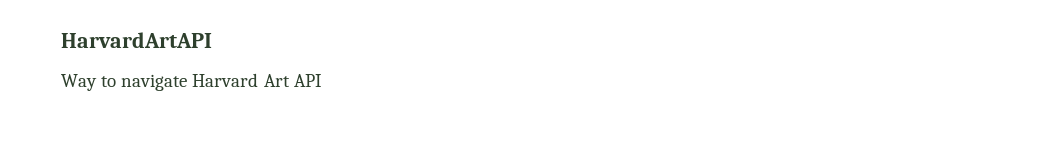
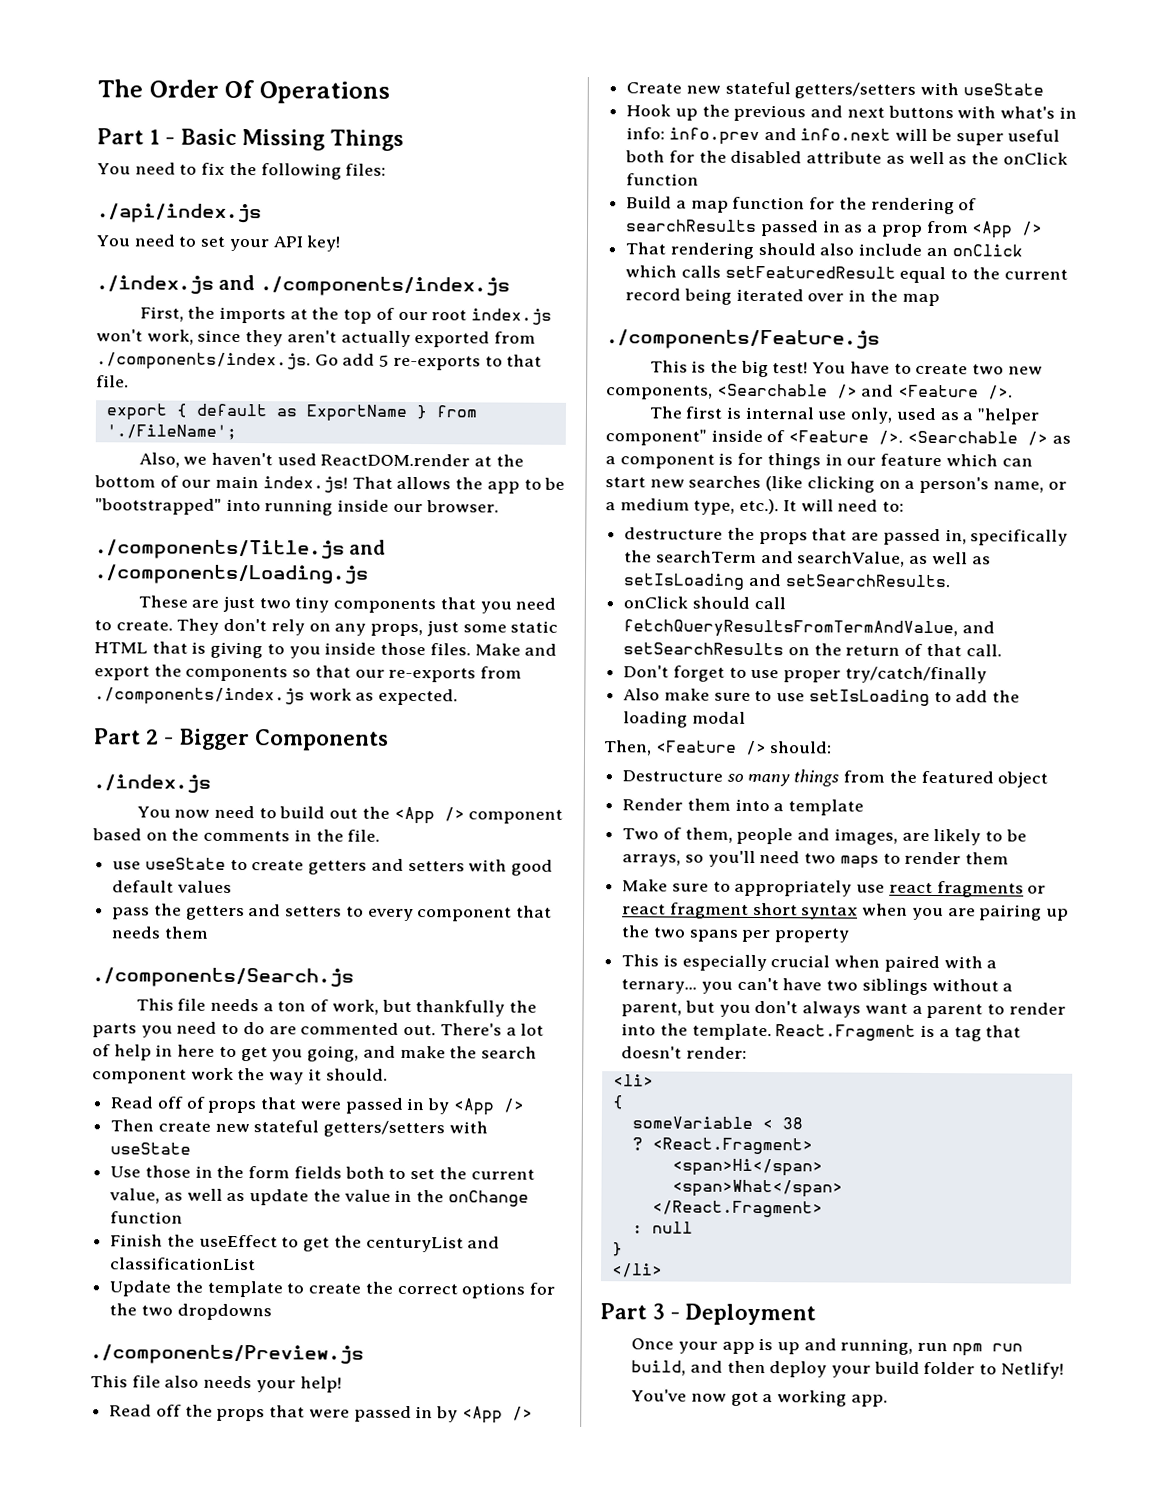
[61,32,212,48] [61,73,322,91] HarvardArtAPI // Way to navigate Harvard Art API -> [97,79,390,104] [97,128,404,151] [97,162,387,180] [97,203,262,224] [96,234,341,252] [96,274,510,297] [139,306,553,325] [96,329,537,348] [96,352,543,371] [96,375,129,388] [105,403,478,422] [105,424,237,440] [138,452,524,468] [94,475,566,494] [95,498,499,516] [95,539,387,560] [94,564,369,585] [137,595,557,614] [94,618,559,637] [94,641,558,659] [94,664,523,683] [94,687,459,706] [94,728,389,751] [93,774,211,794] [136,805,564,825] [92,828,381,842] [112,857,554,876] [112,880,232,893] [112,903,553,922] [111,926,208,939] [92,967,354,988] [135,998,538,1017] [92,1021,545,1038] [92,1044,537,1062] [92,1067,388,1085] [110,1096,525,1116] [110,1119,488,1138] [110,1142,192,1155] [110,1165,535,1180] [109,1188,529,1207] [110,1211,184,1224] [110,1234,501,1253] [110,1257,257,1271] [109,1280,556,1299] [109,1303,272,1321] [90,1344,364,1365] [90,1375,342,1393] [109,1404,533,1424] [626,81,1044,99] [626,104,1077,122] [626,127,1061,146] [625,150,1068,165] [626,173,700,186] [626,196,978,215] [626,219,1044,239] [625,242,1023,259] [625,265,1068,284] [625,288,940,307] [606,329,880,350] [649,360,1043,378] [606,383,1014,400] [648,406,1040,425] [605,429,1071,446] [605,452,1033,470] [605,475,1067,494] [605,498,905,515] [624,527,1069,546] [624,550,991,567] [623,573,951,590] [623,596,786,610] [623,619,995,639] [623,642,1002,657] [623,665,987,684] [623,688,1021,706] [623,711,746,728] [603,740,833,756] [622,769,1049,788] [622,798,865,816] [622,827,1027,846] [622,850,1010,869] [622,879,1047,898] [622,902,1070,921] [621,925,850,943] [621,954,998,973] [621,977,1014,995] [621,1000,1066,1019] [621,1023,1022,1042] [621,1046,747,1059] [612,1074,654,1087] [611,1095,624,1110] [631,1116,803,1130] [631,1137,813,1155] [671,1158,823,1177] [671,1179,843,1198] [651,1200,823,1218] [631,1221,693,1234] [611,1242,623,1257] [610,1263,663,1278] [600,1303,816,1326] [631,1338,1023,1357] [631,1360,1064,1379] [631,1389,888,1407] The Order Of Operations // Part 1 - Basic Missing Things // You need to fix the following files: // ./api/index.js // You need to set your API key! // ./index.js and ./components/index.js // First, the imports at the top of our root index.js won't work, since they aren't actually exported from ./components/index.js. Go add 5 re-exports to that file. // export { default as ExportName } from './FileName'; // Also, we haven't used ReactDOM.render at the bottom of our main index.js! That allows the app to be "bootstrapped" into running inside our browser. // ./components/Title.js and ./components/Loading.js // These are just two tiny components that you need to create. They don't rely on any props, just some static HTML that is giving to you inside those files. Make and export the components so that our re-exports from ./components/index.js work as expected. // Part 2 - Bigger Components // ./index.js // You now need to build out the <App /> component based on the comments in the file. // use useState to create getters and setters with good default values // pass the getters and setters to every component that needs them // ./components/Search.js // This file needs a ton of work, but thankfully the parts you need to do are commented out. There's a lot of help in here to get you going, and make the search component work the way it should. // Read off of props that were passed in by <App /> // Then create new stateful getters/setters with useState // Use those in the form fields both to set the current value, as well as update the value in the onChange function // Finish the useEffect to get the centuryList and classificationList // Update the template to create the correct options for the two dropdowns // ./components/Preview.js // This file also needs your help! // Read off the props that were passed in by <App /> // Create new stateful getters/setters with useState // Hook up the previous and next buttons with what's in info: info.prev and info.next will be super useful both for the disabled attribute as well as the onClick function // Build a map function for the rendering of searchResults passed in as a prop from <App /> // That rendering should also include an onClick which calls setFeaturedResult equal to the current record being iterated over in the map // ./components/Feature.js // This is the big test! You have to create two new components, <Searchable /> and <Feature />. // The first is internal use only, used as a "helper component" inside of <Feature />. <Searchable /> as a component is for things in our feature which can start new searches (like clicking on a person's name, or a medium type, etc.). It will need to: // destructure the props that are passed in, specifically the searchTerm and searchValue, as well as setIsLoading and setSearchResults. // onClick should call fetchQueryResultsFromTermAndValue, and setSearchResults on the return of that call. // Don't forget to use proper try/catch/finally // Also make sure to use setIsLoading to add the loading modal // Then, <Feature /> should: // Destructure so many things from the featured object // Render them into a template // Two of them, people and images, are likely to be arrays, so you'll need two maps to render them // Make sure to appropriately use react fragments or react fragment short syntax when you are pairing up the two spans per property // This is especially crucial when paired with a ternary... you can't have two siblings without a parent, but you don't always want a parent to render into the template. React.Fragment is a tag that doesn't render: // <li> // { // someVariable < 38 // ? <React.Fragment> // <span>Hi</span> // <span>What</span> // </React.Fragment> // : null // } // </li> // Part 3 - Deployment // Once your app is up and running, run npm run build, and then deploy your build folder to Netlify! // You've now got a working app.

